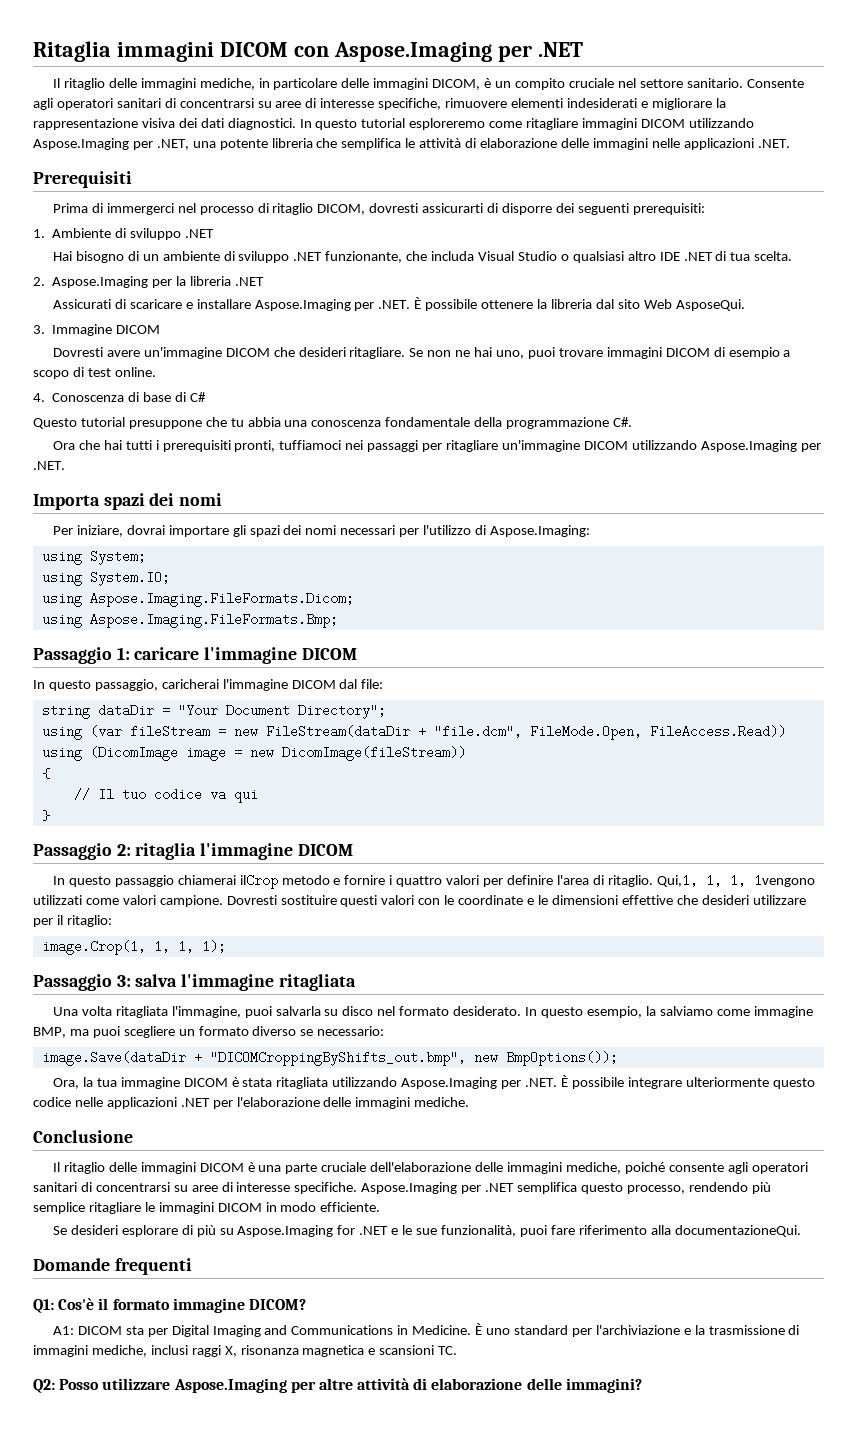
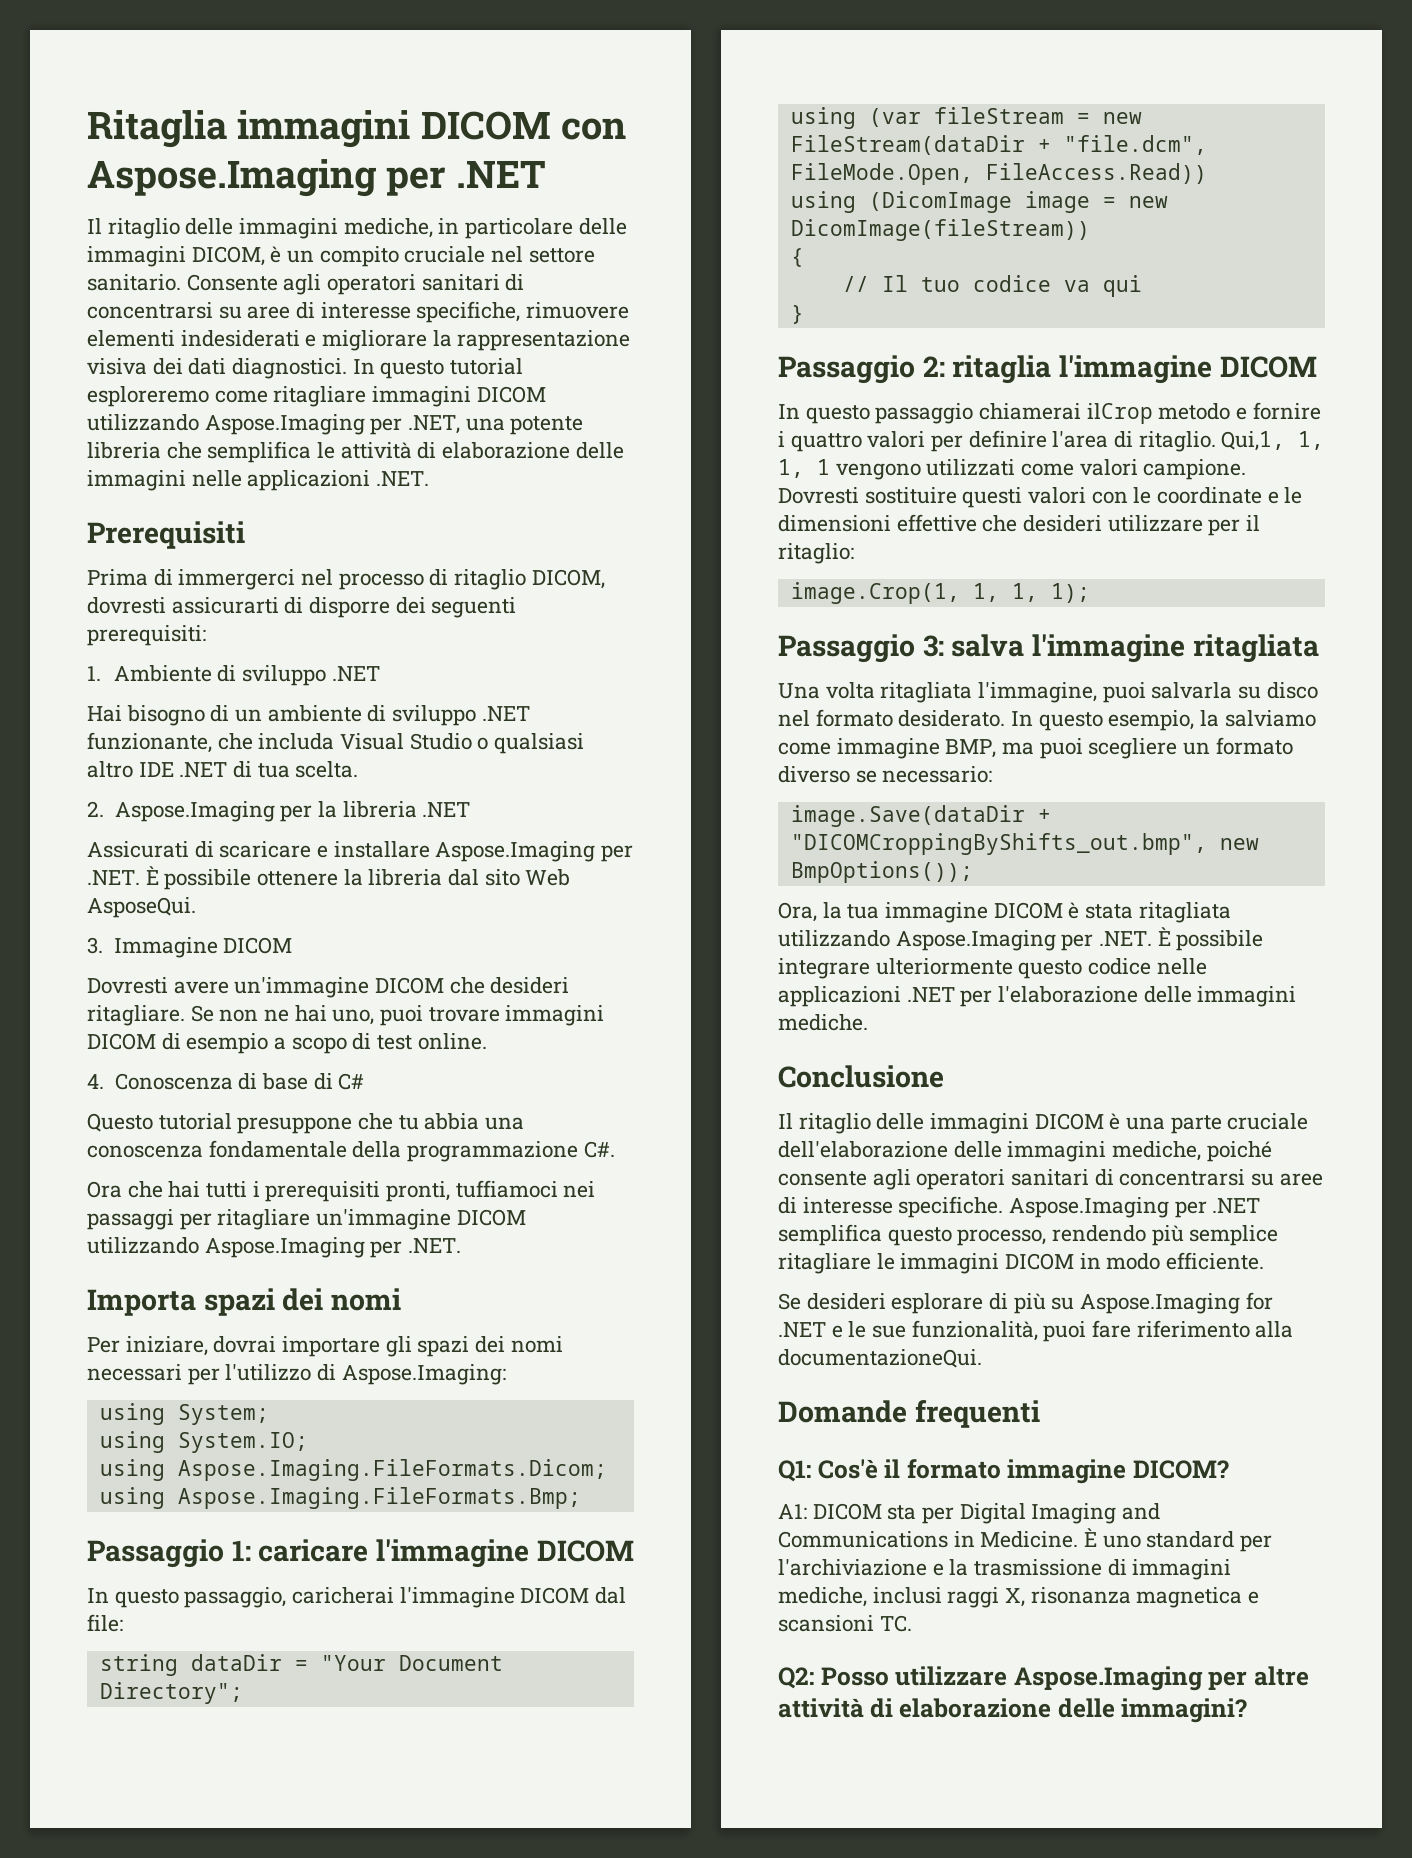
[753,874,815,887] 1vengono -> [817,459,921,480] 1 vengono

